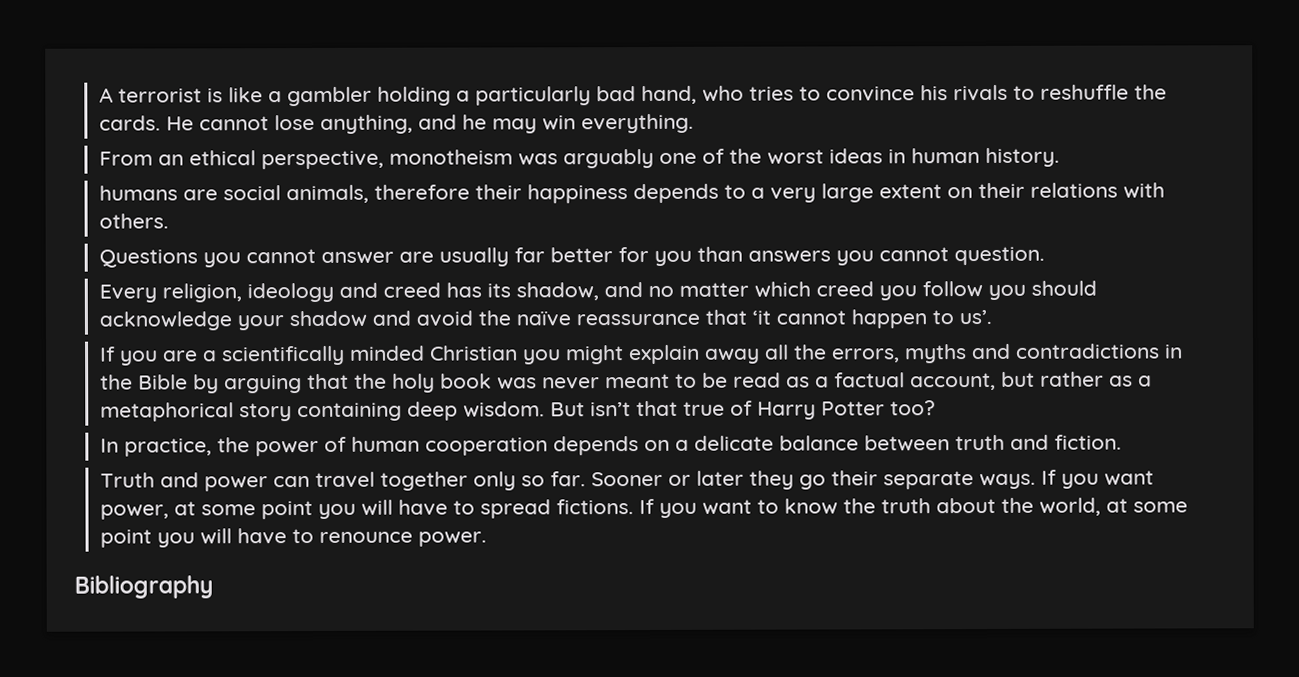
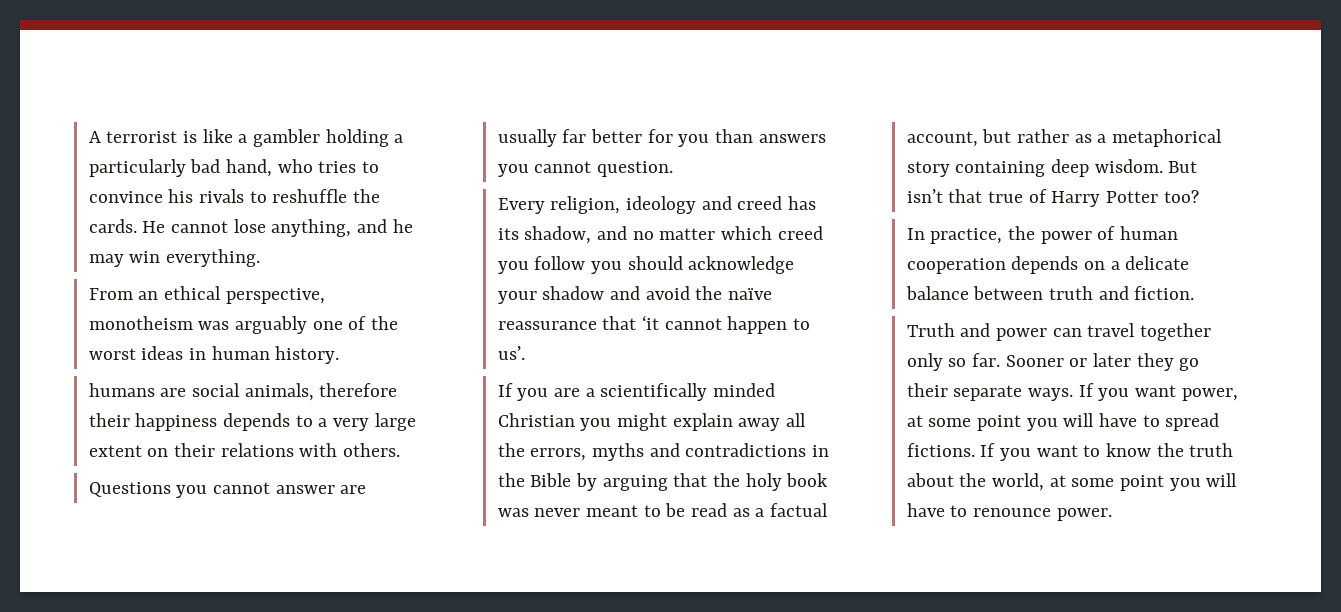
[74,575,214,599] // Bibliography -> (1112, 514) none

